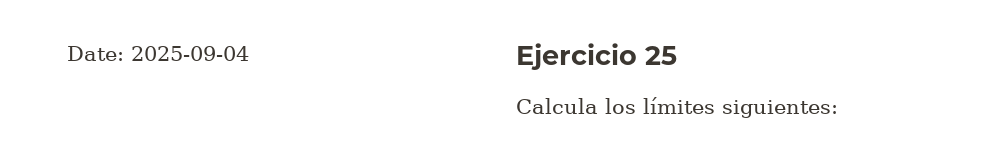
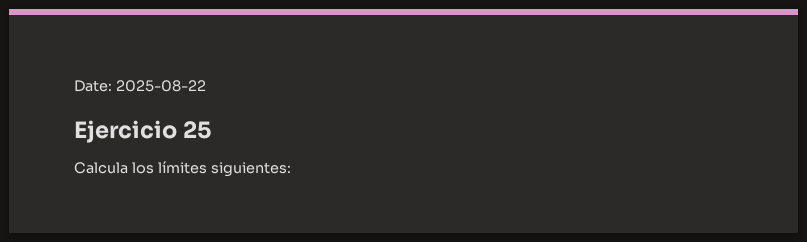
[131,46,249,61] 2025-09-04 -> [115,80,206,92] 2025-08-22

